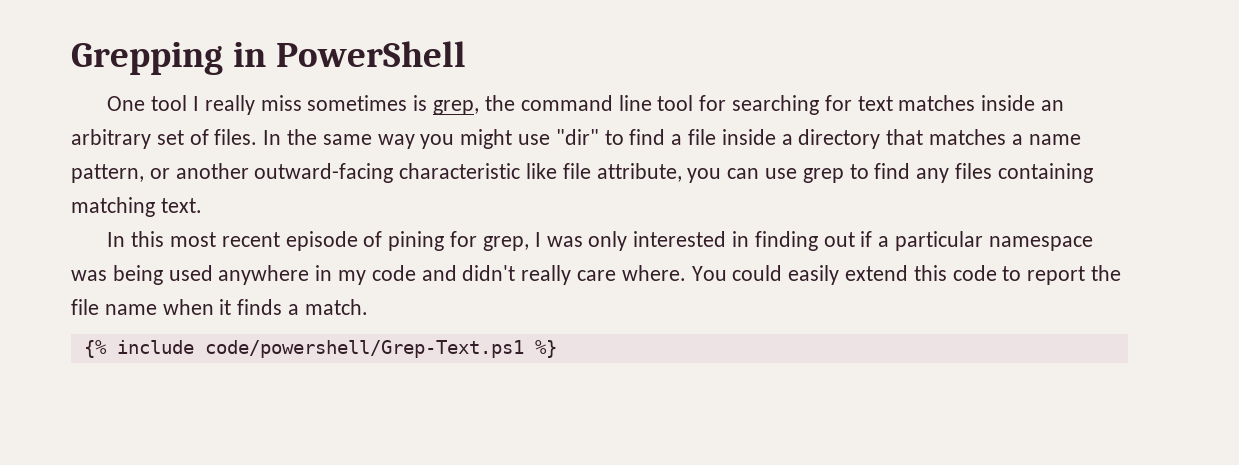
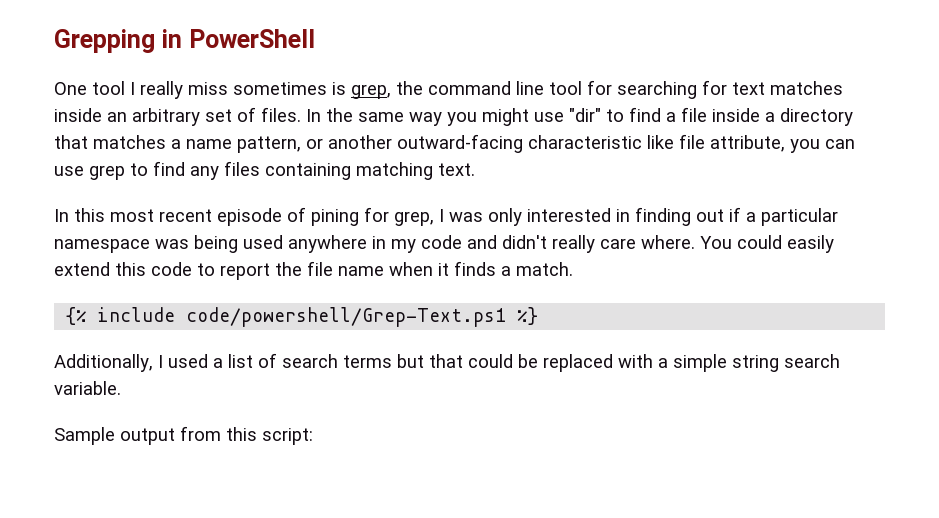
(557, 349) none -> [54,353,840,372] [54,381,121,395] [54,426,313,445] // Additionally, I used a list of search terms but that could be replaced with a simple string search variable. // Sample output from this script:

